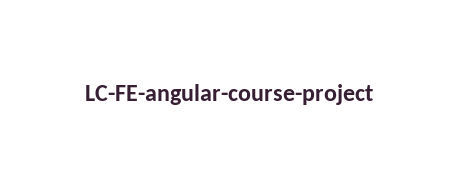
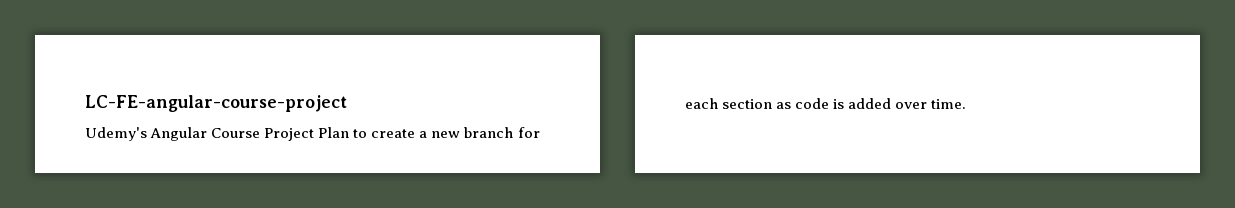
(373, 94) none -> [85,127,540,141] [685,98,967,109] // Udemy's Angular Course Project Plan to create a new branch for each section as code is added over time.

